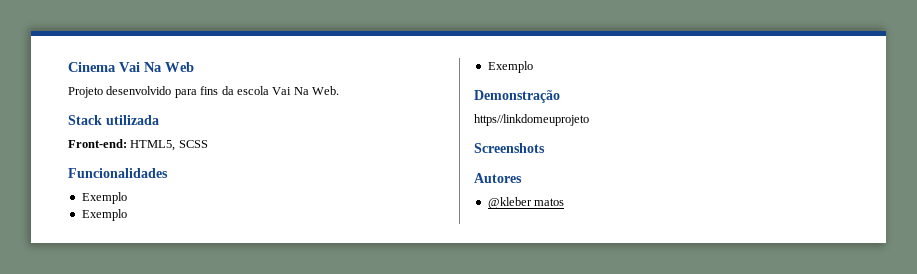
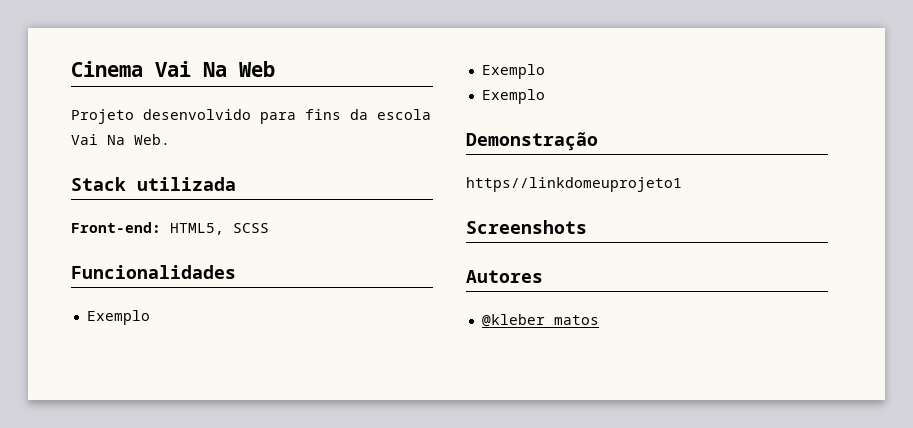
[474,114,589,126] https//linkdomeuprojeto -> [466,177,682,192] https//linkdomeuprojeto1

